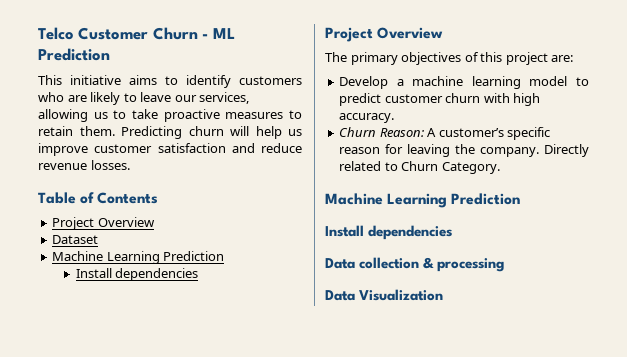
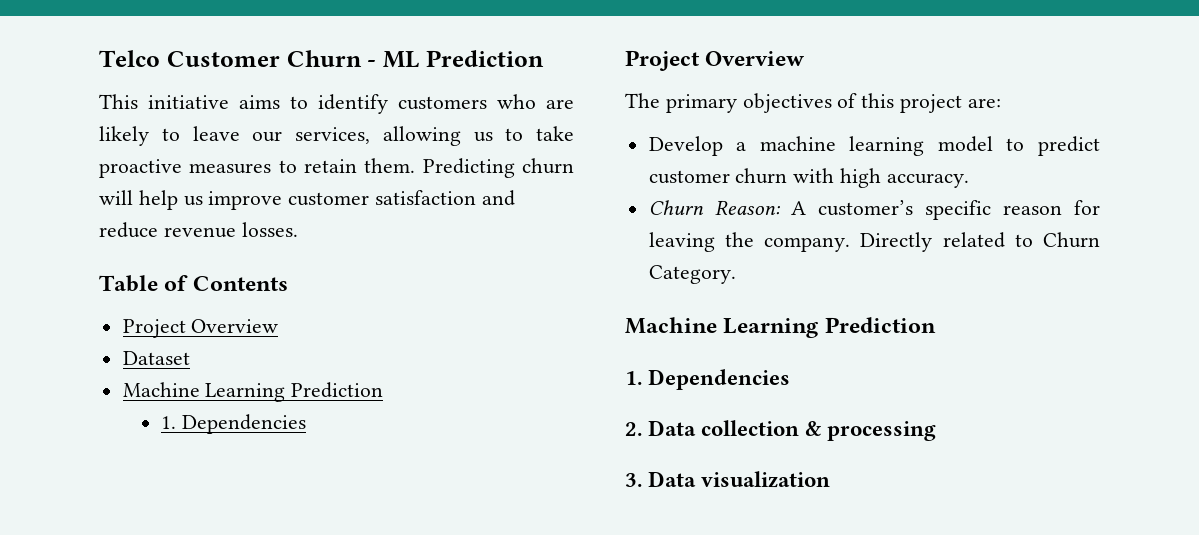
[75,268,199,281] Install dependencies -> [160,414,306,434] 1. Dependencies
[325,225,453,240] Install dependencies // -> [625,369,791,390] [625,422,642,436] 1. Dependencies // 2.
[325,289,444,301] Data Visualization -> [625,471,831,488] 3. Data visualization

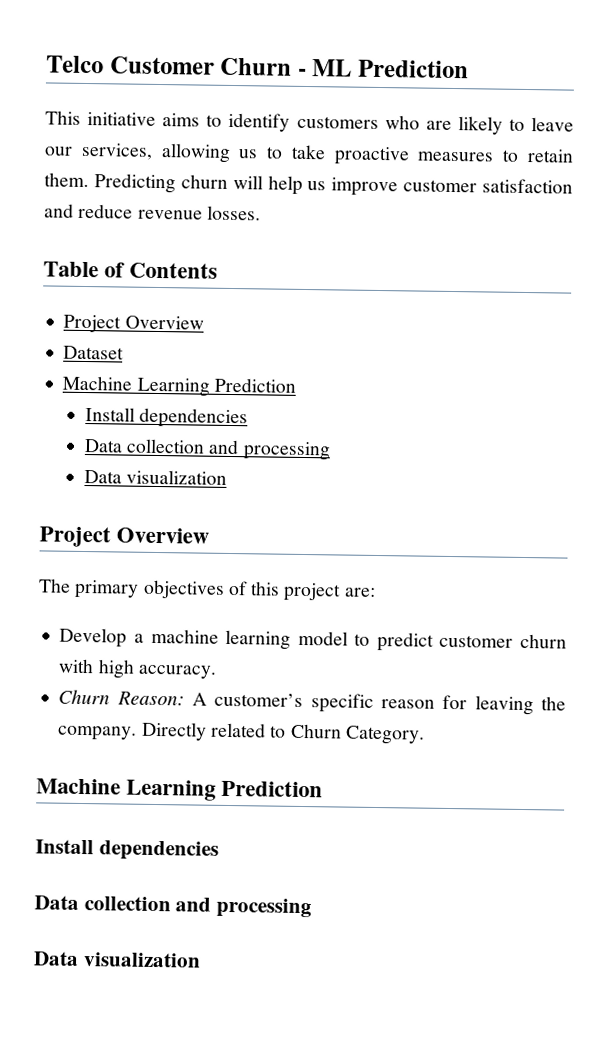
[160,414,306,434] 1. Dependencies -> [84,407,249,429] [83,438,331,461] [83,469,228,485] Install dependencies // Data collection and processing // Data visualization
[625,369,791,390] [625,420,937,441] [625,473,642,487] 1. Dependencies // 2. Data collection & processing // 3. -> [35,839,219,861] [34,895,313,919] Install dependencies // Data collection and processing //

